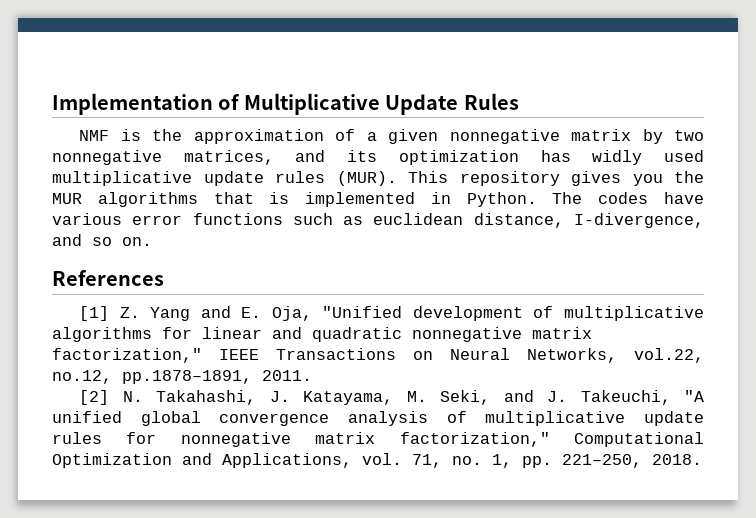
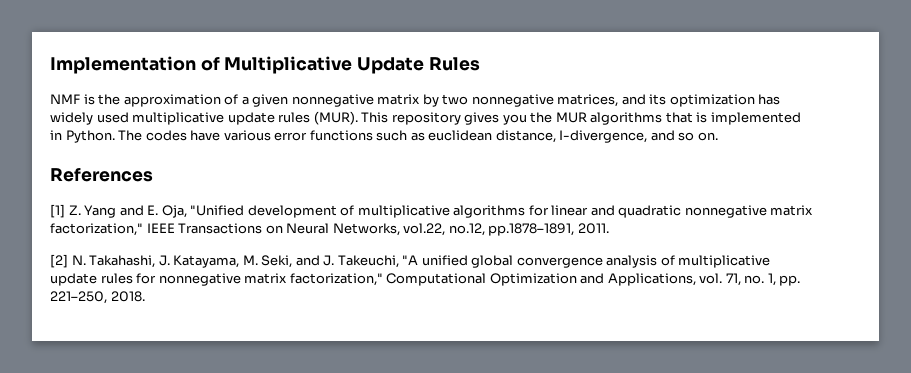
[592,150,643,165] widly -> [50,112,93,125] widely

